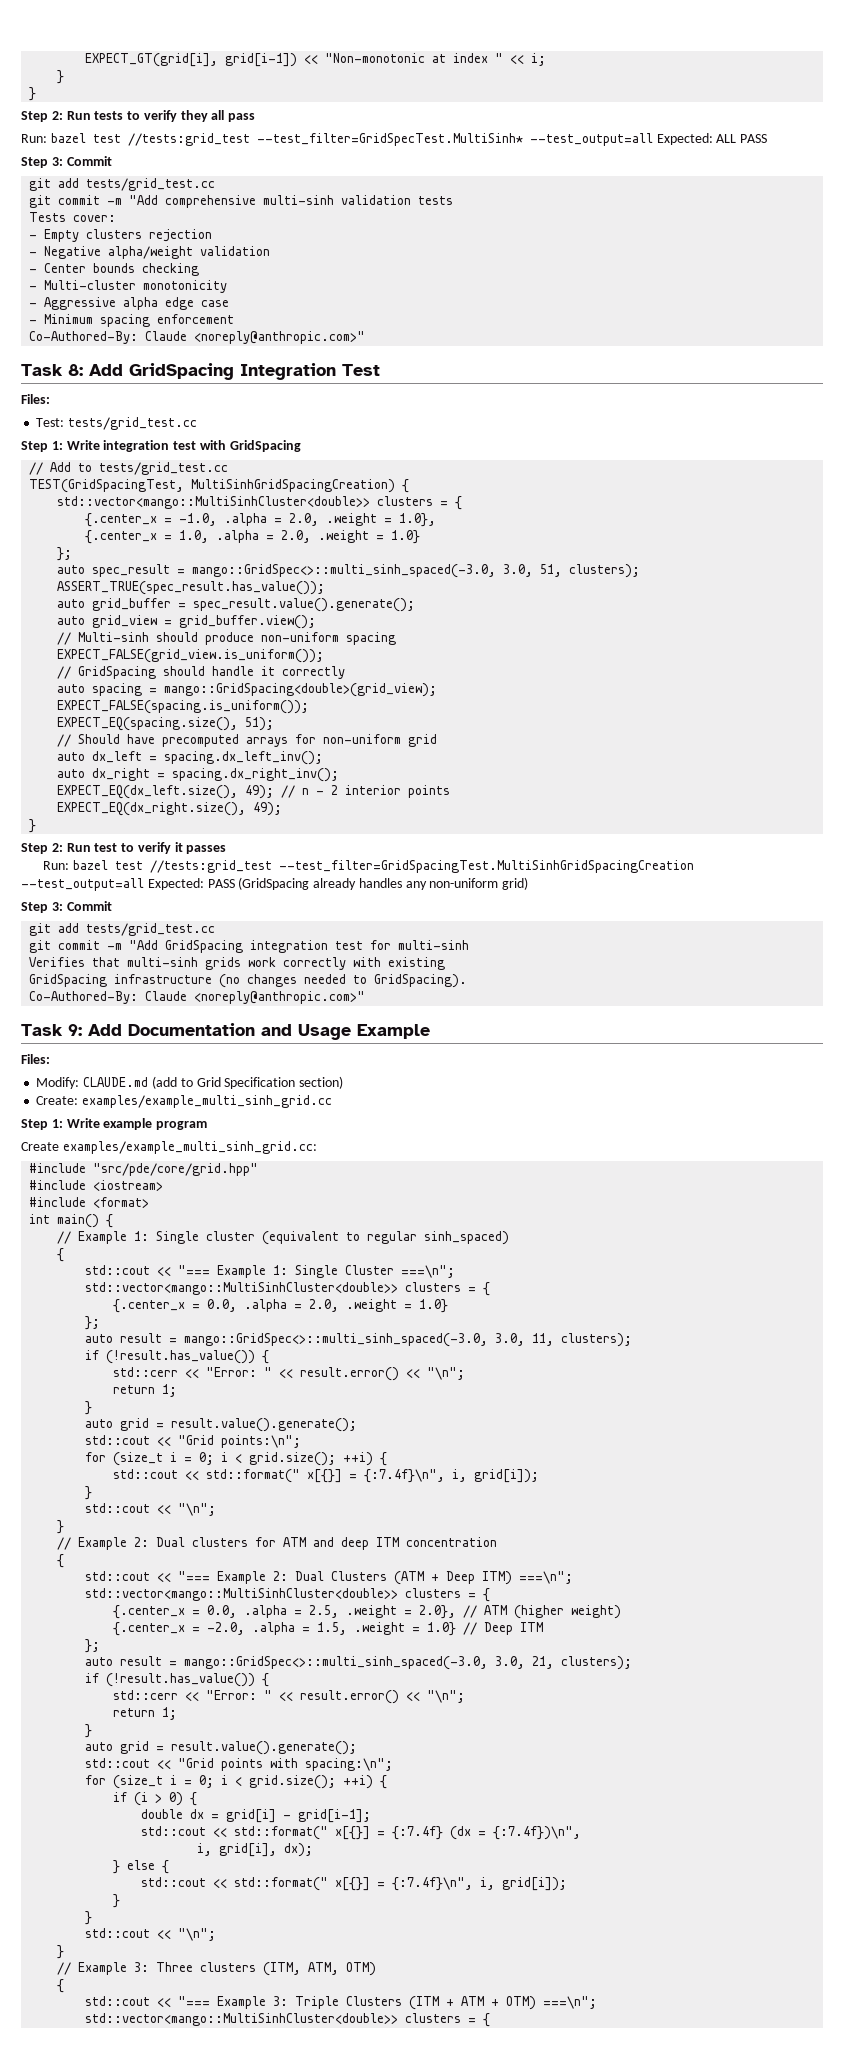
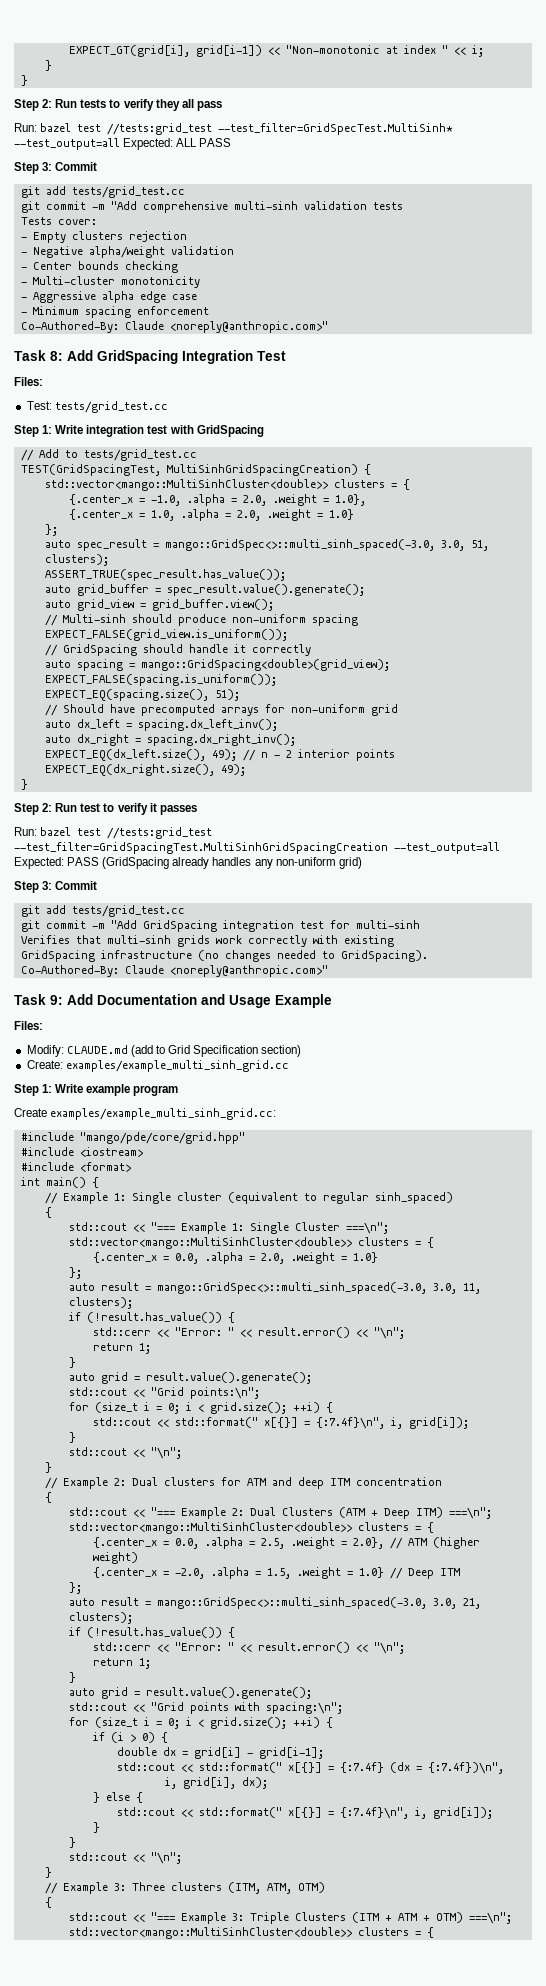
[93,1163,259,1176] "src/pde/core/grid.hpp" -> [79,1132,245,1144] "mango/pde/core/grid.hpp"

